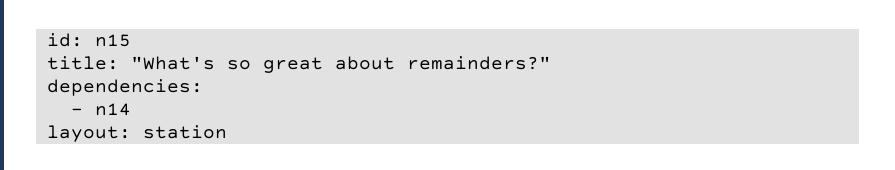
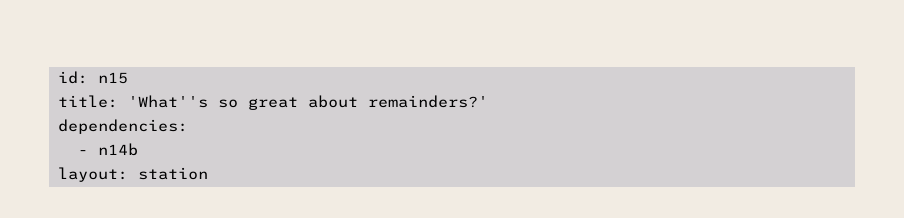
[130,56,215,70] "What's -> [127,95,208,108] 'What''s
[406,56,551,70] remainders?" -> [367,95,488,108] remainders?'
[94,103,131,116] n14 -> [97,143,138,156] n14b

